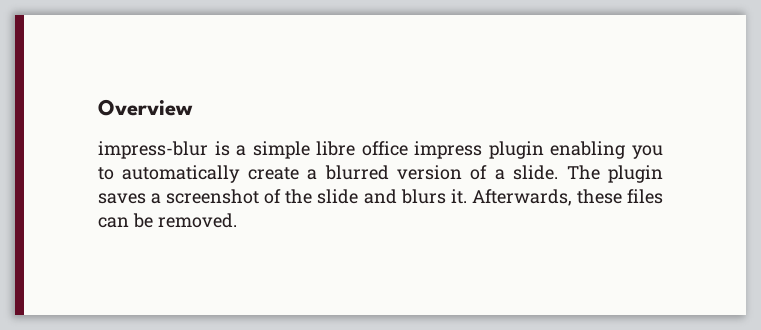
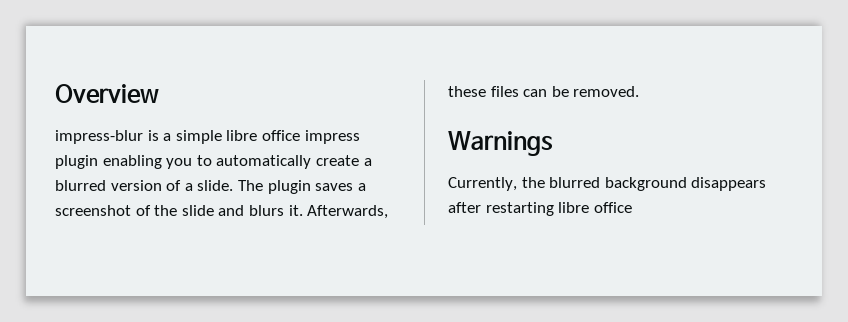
(237, 220) none -> [448,131,553,156] [448,177,767,191] [448,202,632,216] // Warnings // Currently, the blurred background disappears after restarting libre office

